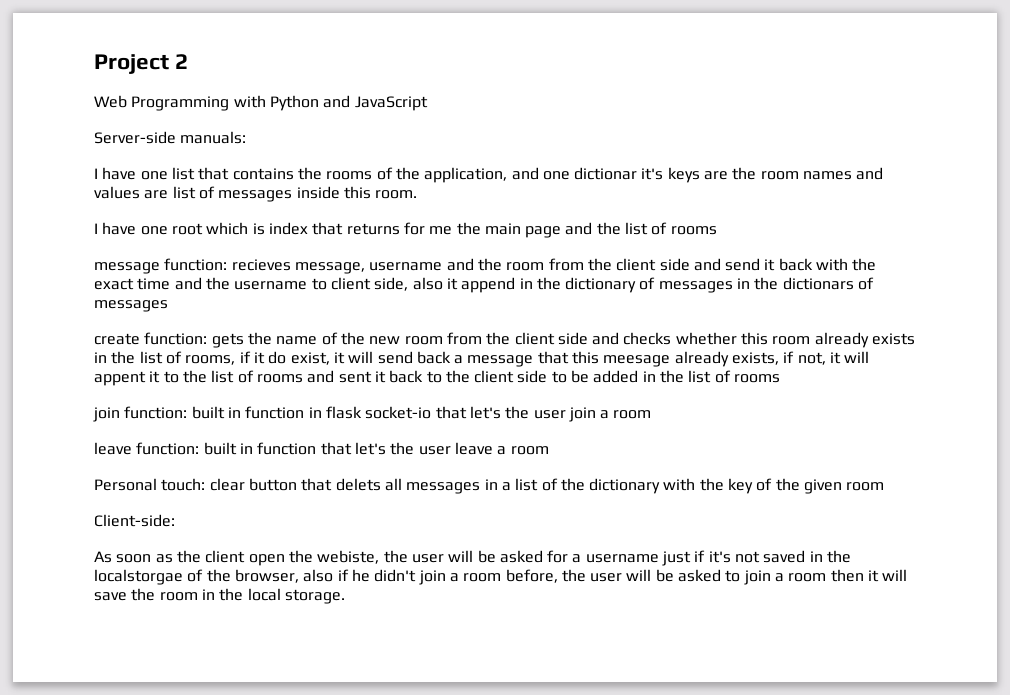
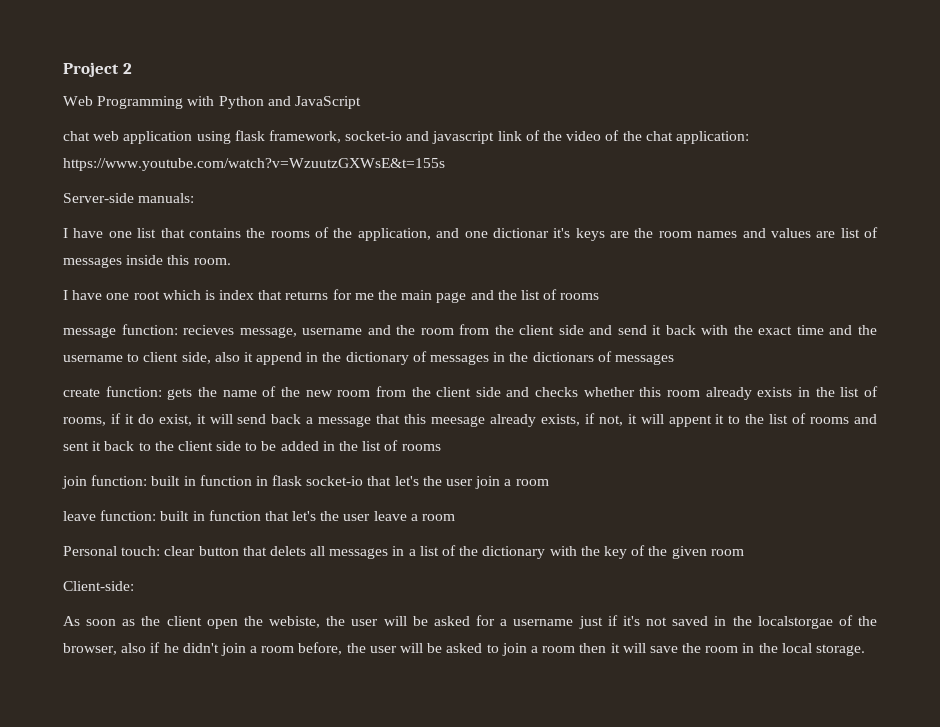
(428, 103) none -> [63,130,749,144] [63,158,445,171] // chat web application using flask framework, socket-io and javascript link of the video of the chat application: https://www.youtube.com/watch?v=WzuutzGXWsE&t=155s

